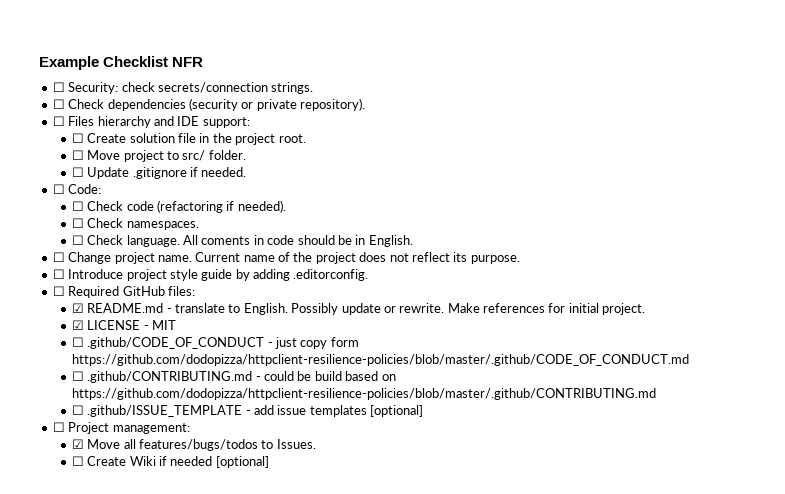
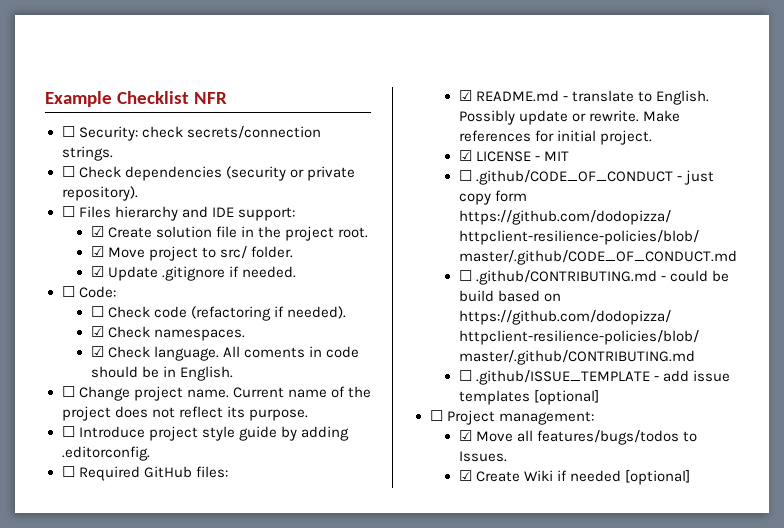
[71,133,84,143] ☐ -> [90,226,104,237] ☑
[71,150,84,160] ☐ -> [90,246,104,257] ☑
[71,167,84,177] ☐ -> [90,266,104,277] ☑
[71,218,84,228] ☐ -> [90,326,104,337] ☑
[71,235,84,245] ☐ -> [90,346,104,357] ☑
[71,456,84,466] ☐ -> [458,470,472,481] ☑

